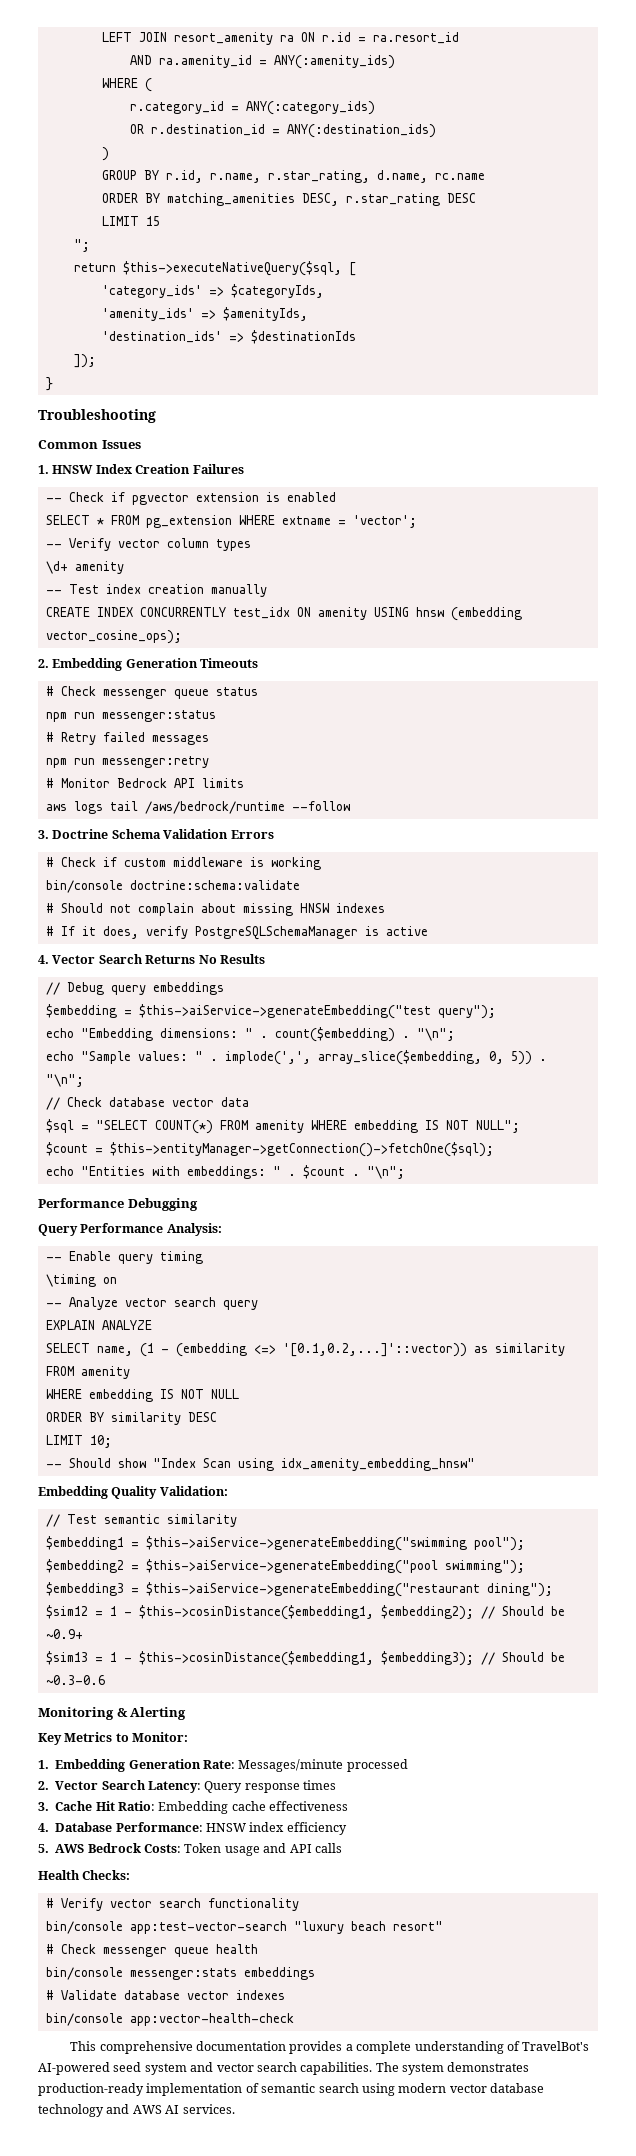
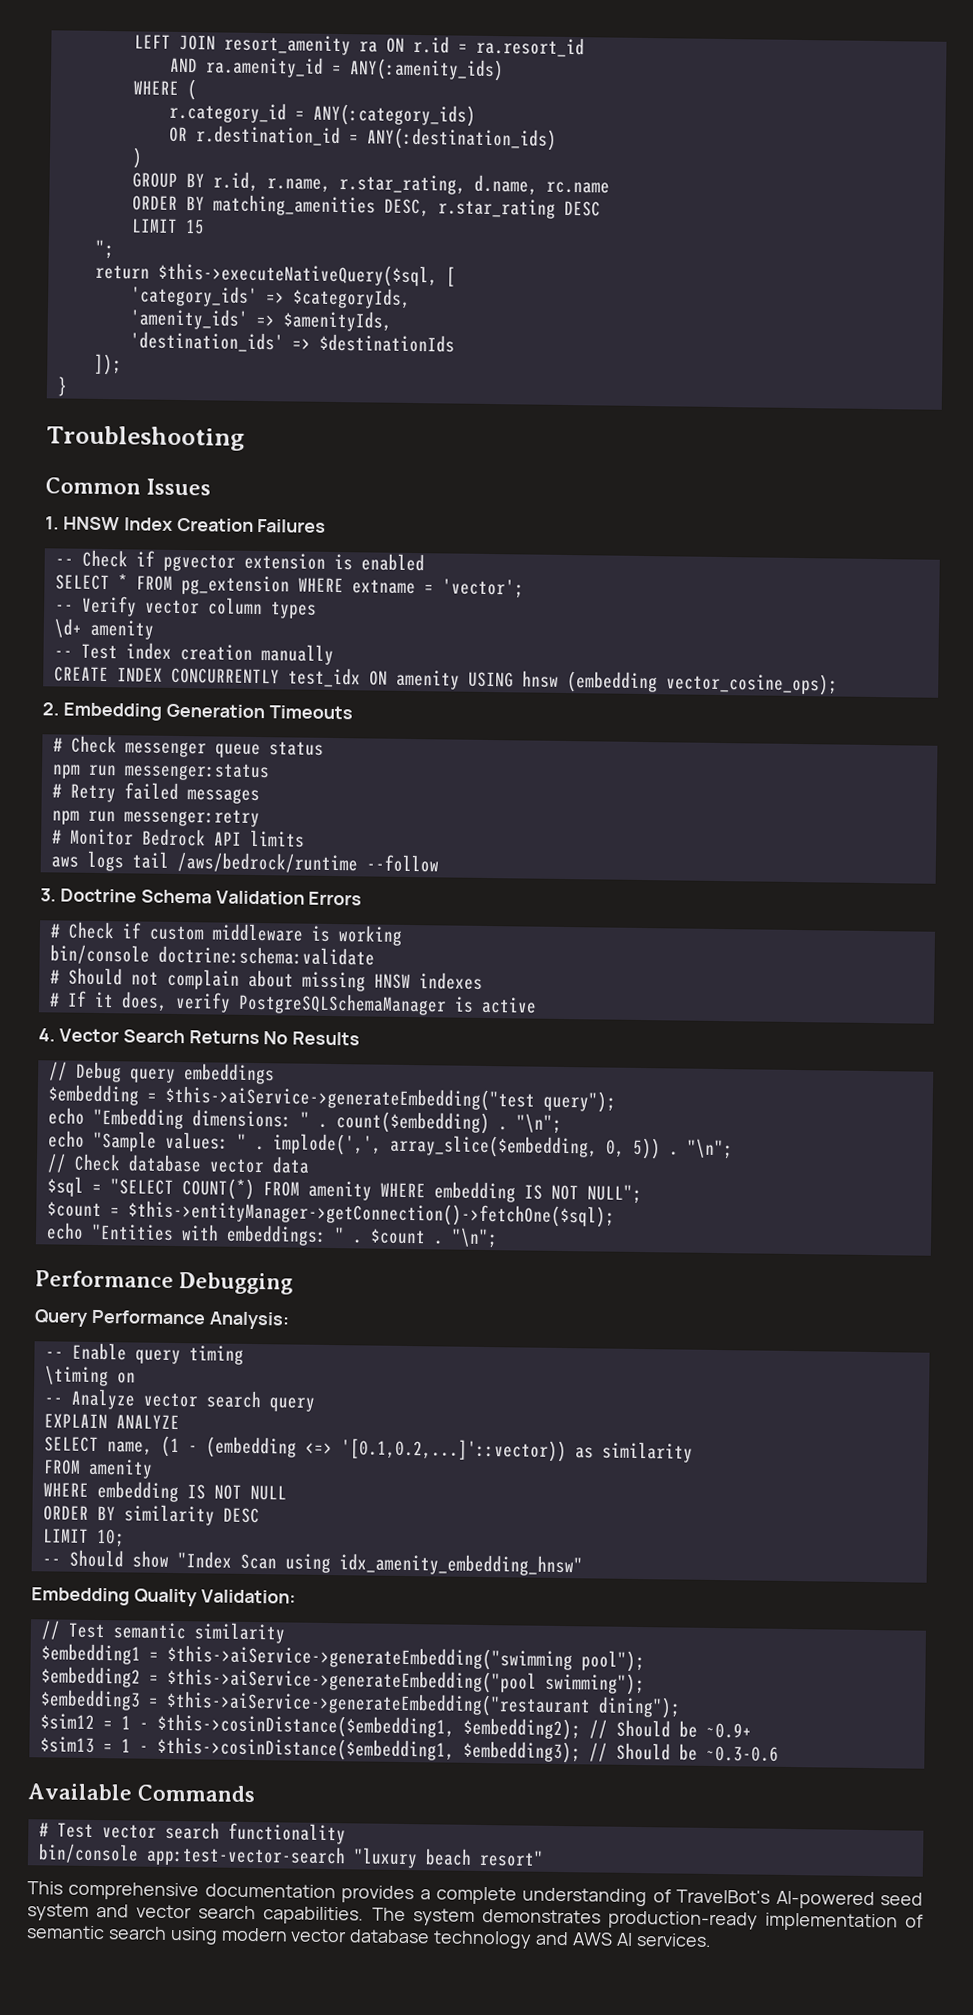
[38,1707,187,1720] [38,1732,189,1745] [38,1759,408,1772] [38,1780,337,1793] [38,1801,349,1814] [38,1822,347,1835] [38,1843,342,1856] [38,1870,131,1880] [45,1898,103,1911] Monitoring & Alerting // Key Metrics to Monitor: // 1. Embedding Generation Rate: Messages/minute processed // 2. Vector Search Latency: Query response times // 3. Cache Hit Ratio: Embedding cache effectiveness // 4. Database Performance: HNSW index efficiency // 5. AWS Bedrock Costs: Token usage and API calls // Health Checks: // # Verify -> [28,1783,255,1803] [38,1822,94,1838] Available Commands // # Test
[45,1944,258,1957] [45,1967,315,1980] [45,1990,285,2000] [45,2013,294,2026] // # Check messenger queue health // bin/console messenger:stats embeddings // # Validate database vector indexes // bin/console app:vector-health-check -> (544, 1858) none

